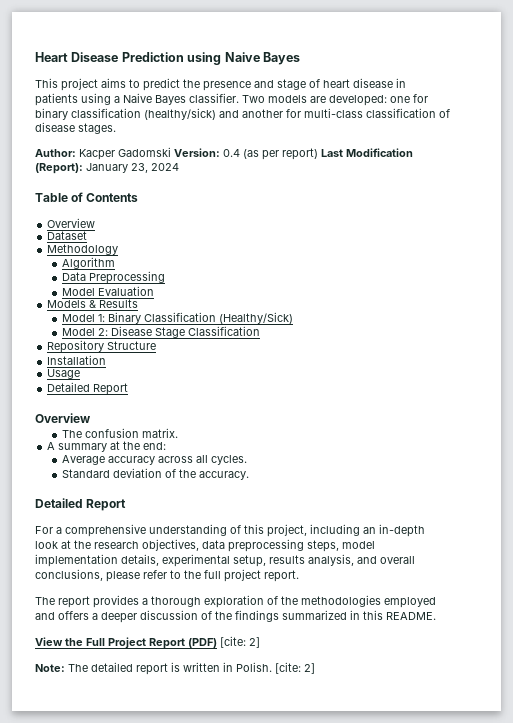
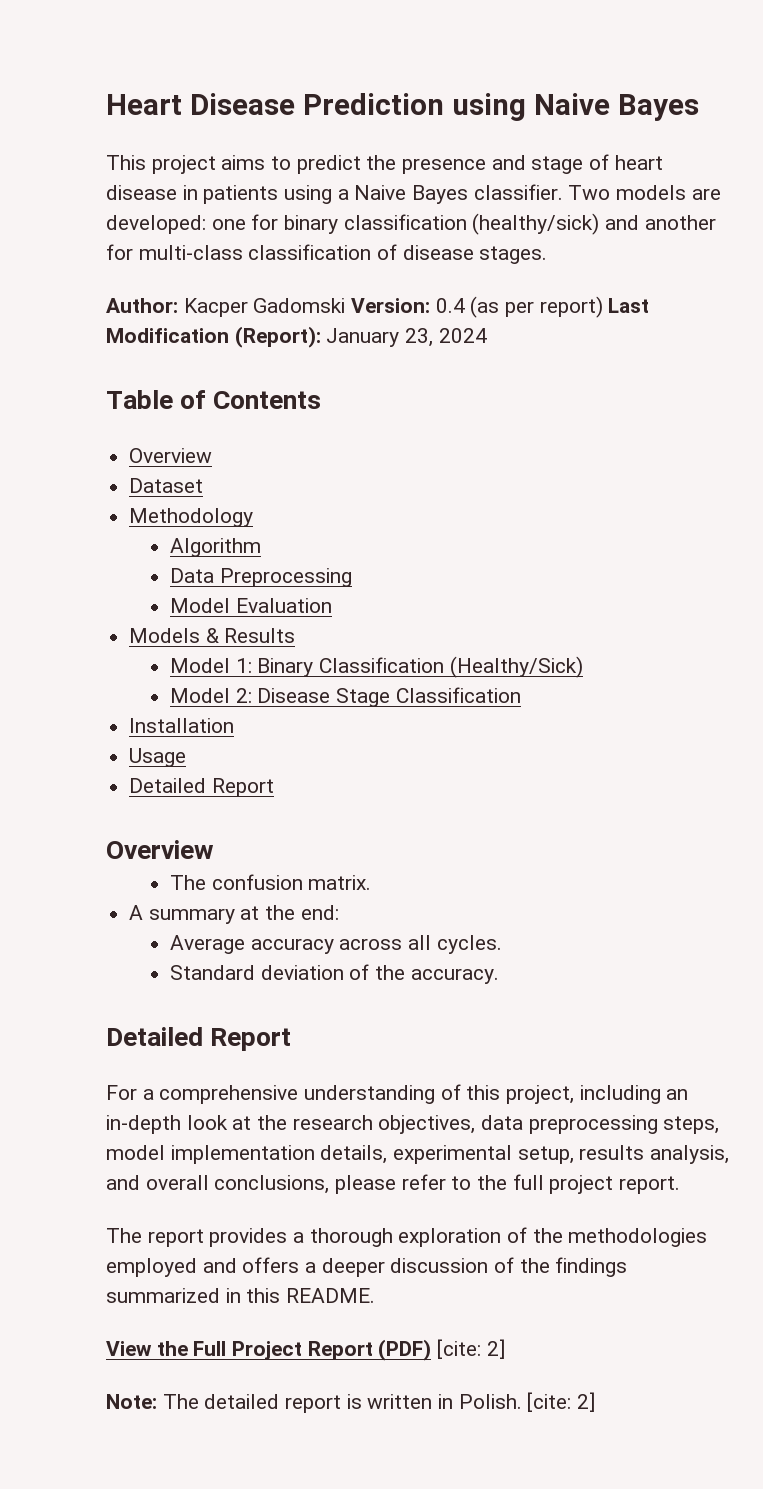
[47,340,157,353] // Repository Structure -> (521, 695) none

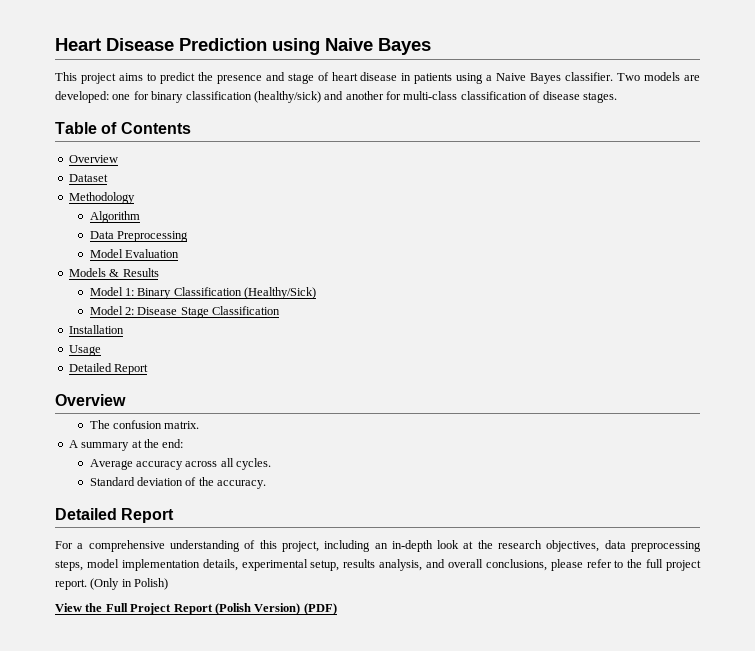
[106,296,650,318] [106,326,487,348] // Author: Kacper Gadomski Version: 0.4 (as per report) Last Modification (Report): January 23, 2024 -> (617, 97) none
[106,1227,708,1247] [106,1257,628,1277] [106,1288,376,1303] // The report provides a thorough exploration of the methodologies employed and offers a deeper discussion of the findings summarized in this README. -> [90,578,169,590] (Only in Polish)
[378,1339,505,1361] [106,1392,596,1413] (PDF) [cite: 2] // Note: The detailed report is written in Polish. [cite: 2] -> [214,603,337,615] (Polish Version) (PDF)

